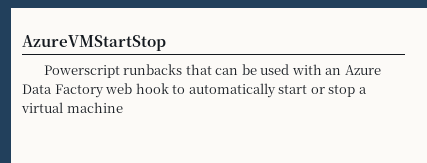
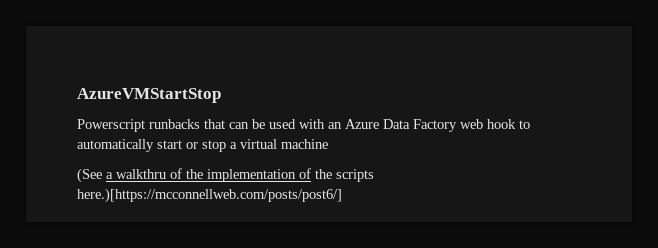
(123, 107) none -> [77,168,374,183] [77,188,342,203] // (See a walkthru of the implementation of the scripts here.)[https://mcconnellweb.com/posts/post6/]

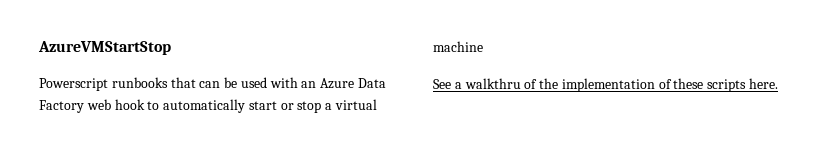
[149,119,200,129] runbacks -> [111,77,168,88] runbooks
[77,168,102,183] (See -> [433,79,451,89] See
[315,169,374,182] [77,188,342,203] the scripts here.)[https://mcconnellweb.com/posts/post6/] -> [673,78,779,92] these scripts here.

